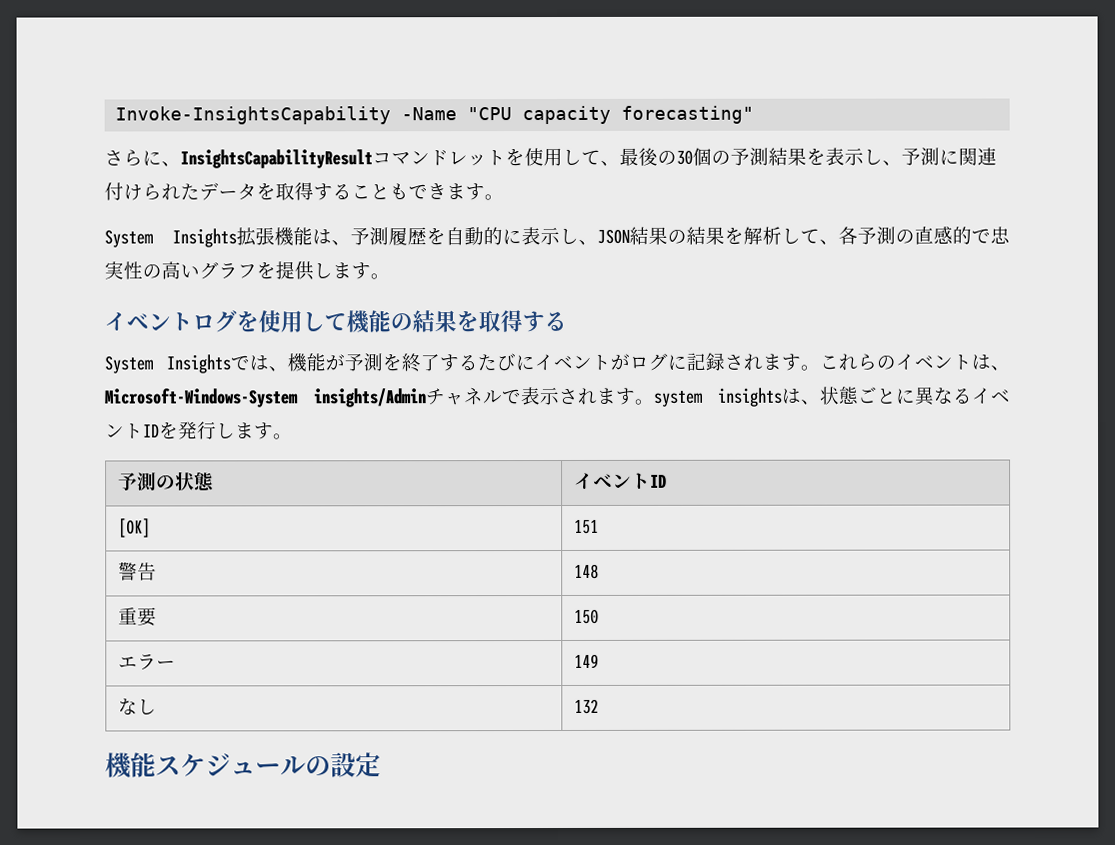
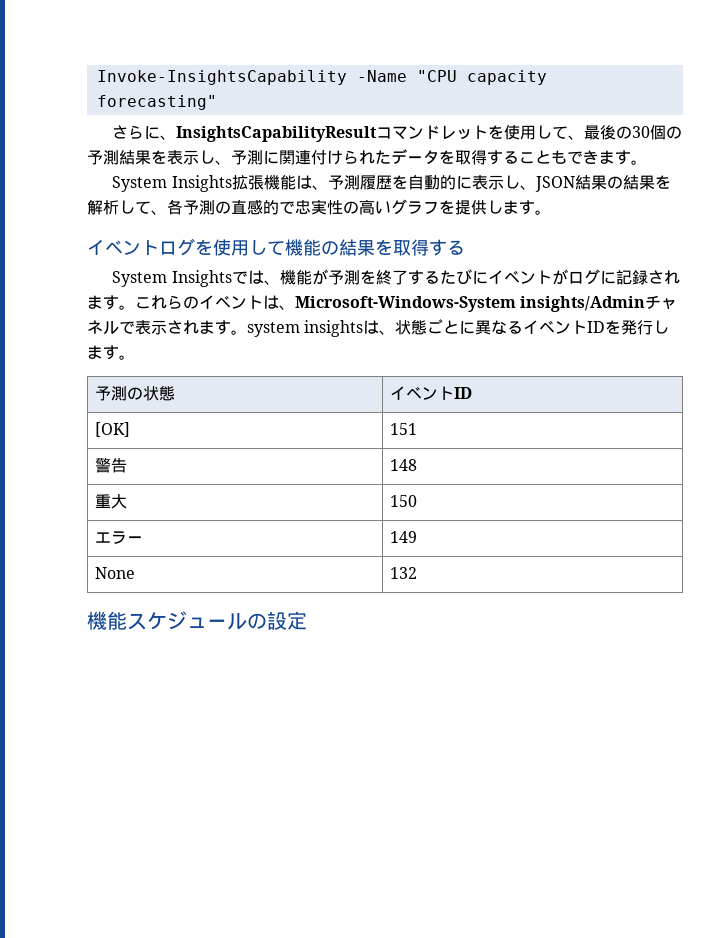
[136,607,157,627] 要 -> [111,494,128,509] 大
[117,698,157,716] // なし -> [95,567,136,579] // None

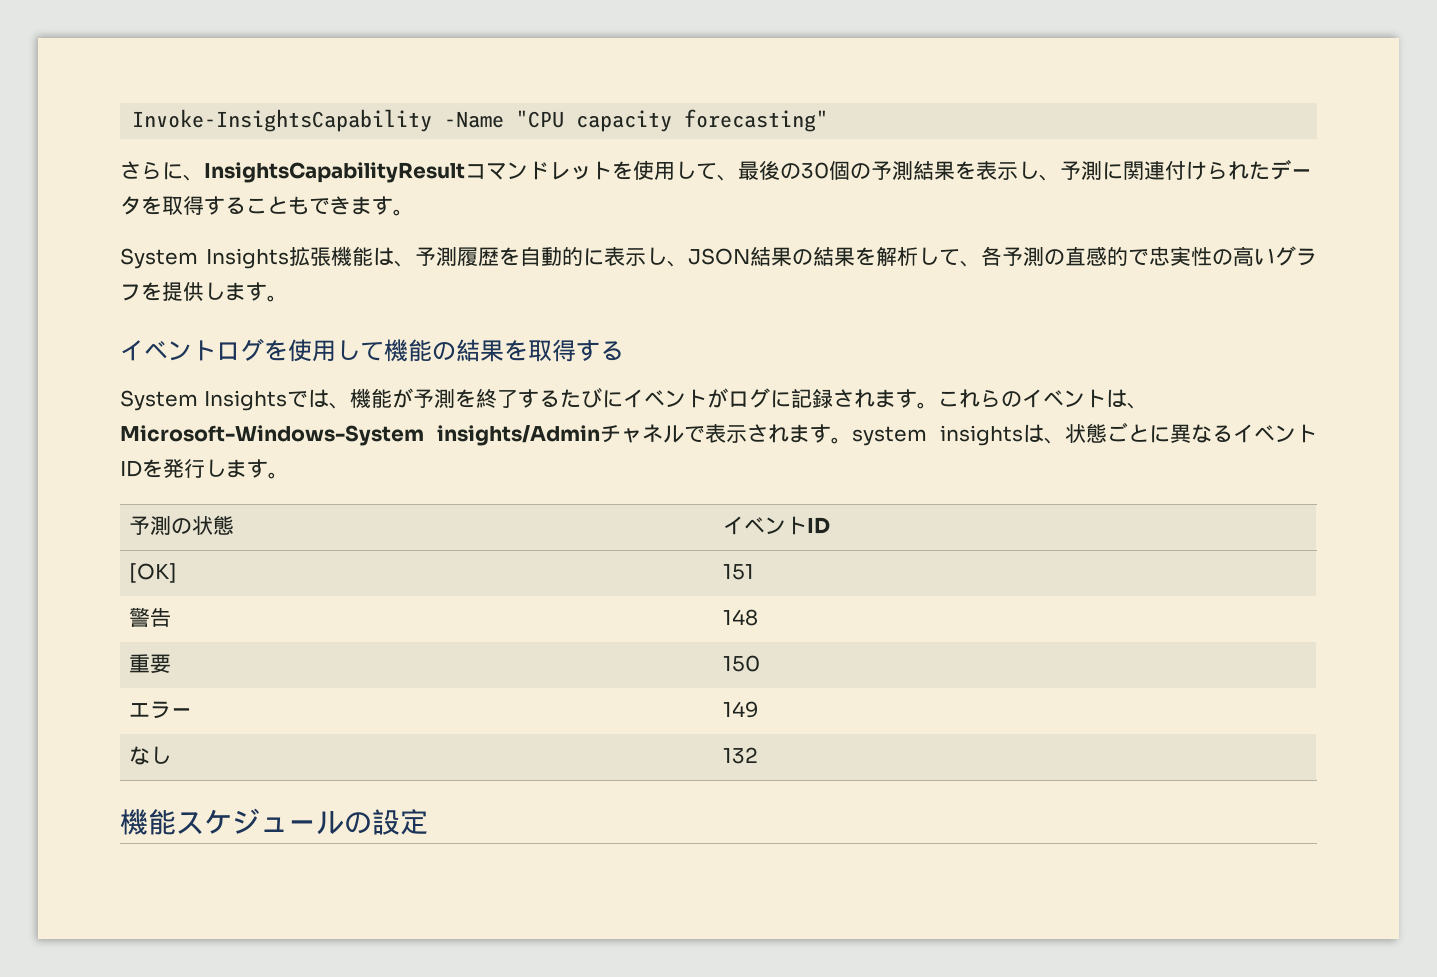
[111,494,128,509] 大 -> [150,654,172,673] 要
[95,567,136,579] // None -> [129,746,172,765] // なし

